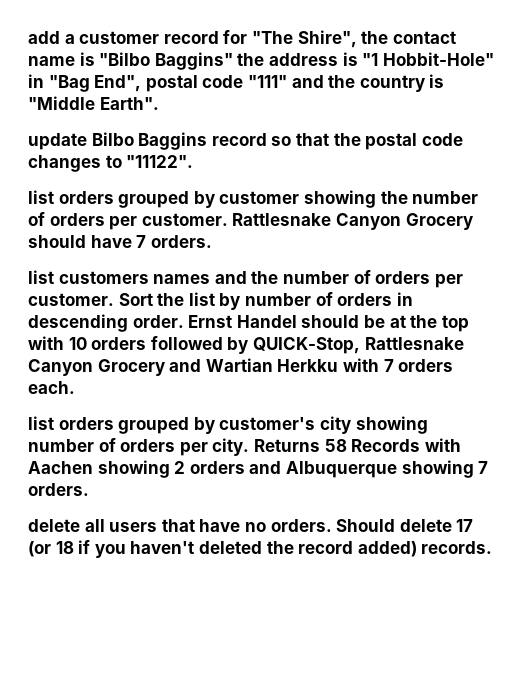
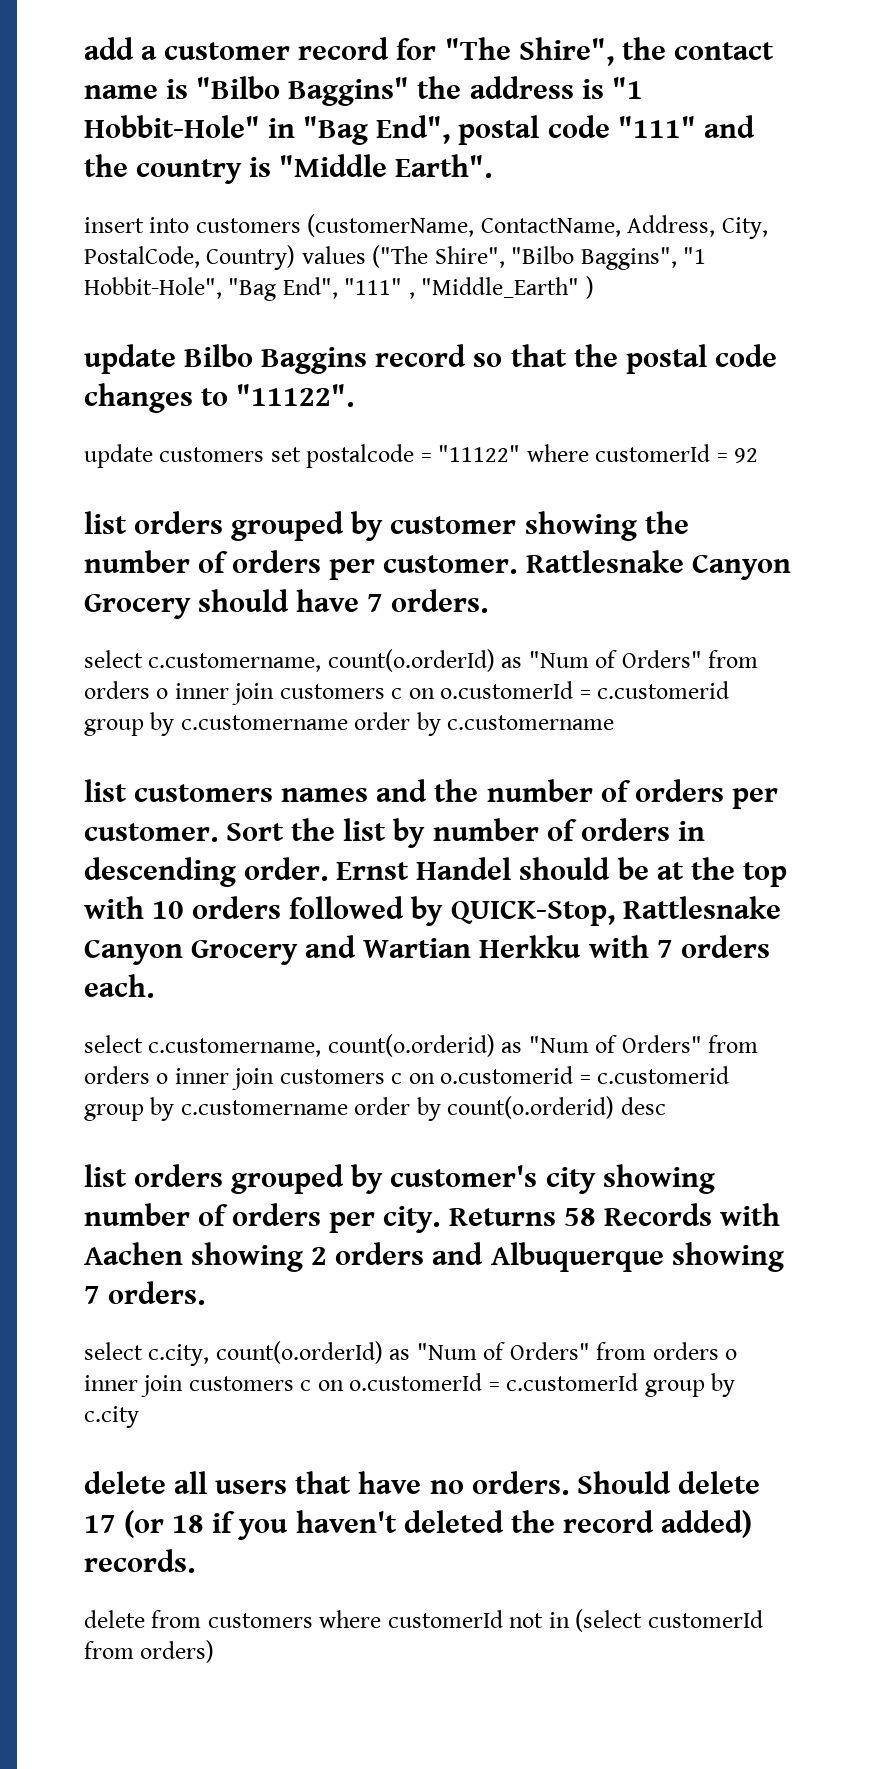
(159, 103) none -> [84,214,768,239] [84,245,707,270] [84,276,594,301] // insert into customers (customerName, ContactName, Address, City, PostalCode, Country) values ("The Shire", "Bilbo Baggins", "1 Hobbit-Hole", "Bag End", "111" , "Middle_Earth" )
(194, 161) none -> [84,444,759,468] // update customers set postalcode = "11122" where customerId = 92
(212, 241) none -> [84,649,759,672] [84,681,730,705] [84,712,615,736] // select c.customername, count(o.orderId) as "Num of Orders" from orders o inner join customers c on o.customerId = c.customerid group by c.customername order by c.customername
(75, 387) none -> [84,1034,759,1057] [84,1066,730,1090] [84,1096,666,1121] // select c.customername, count(o.orderid) as "Num of Orders" from orders o inner join customers c on o.customerid = c.customerid group by c.customername order by count(o.orderid) desc
(89, 489) none -> [84,1341,738,1366] [84,1373,736,1397] [84,1406,139,1428] // select c.city, count(o.orderId) as "Num of Orders" from orders o inner join customers c on o.customerId = c.customerId group by c.city
(493, 547) none -> [84,1609,763,1632] [84,1640,215,1663] // delete from customers where customerId not in (select customerId from orders)

